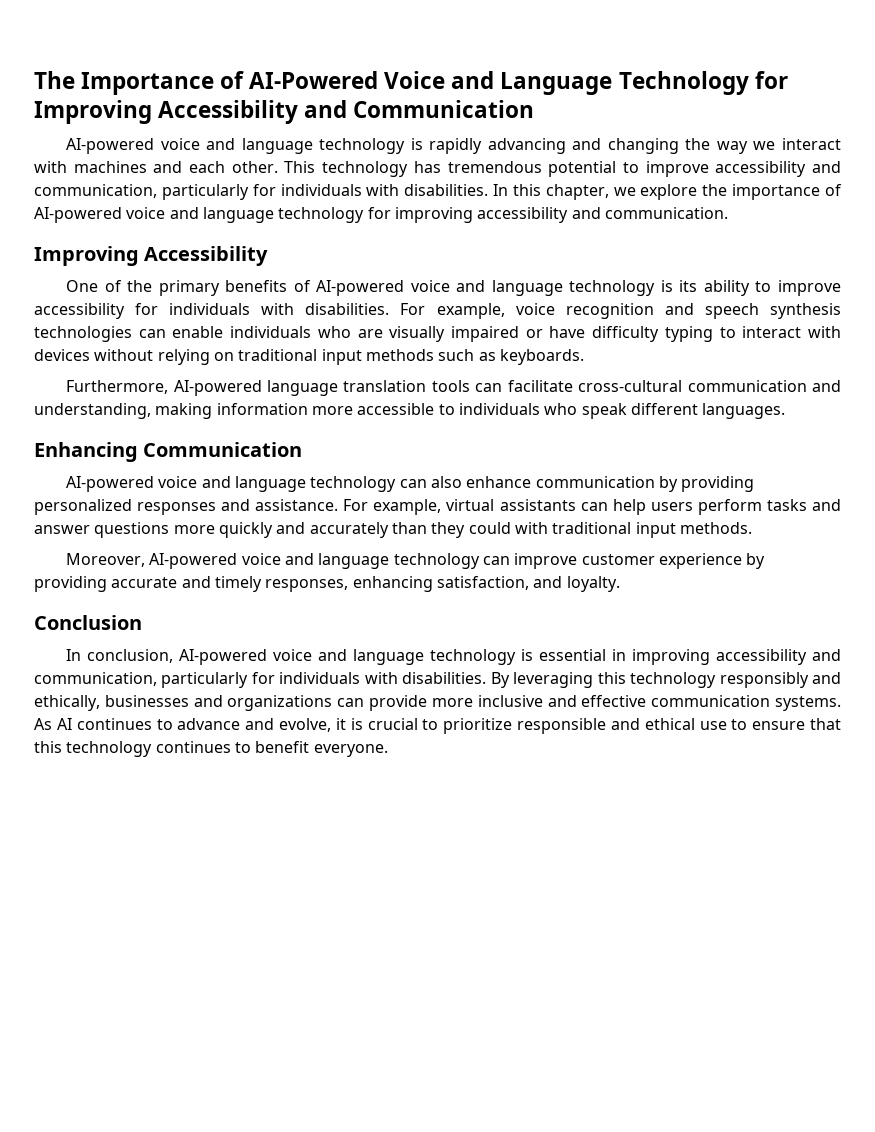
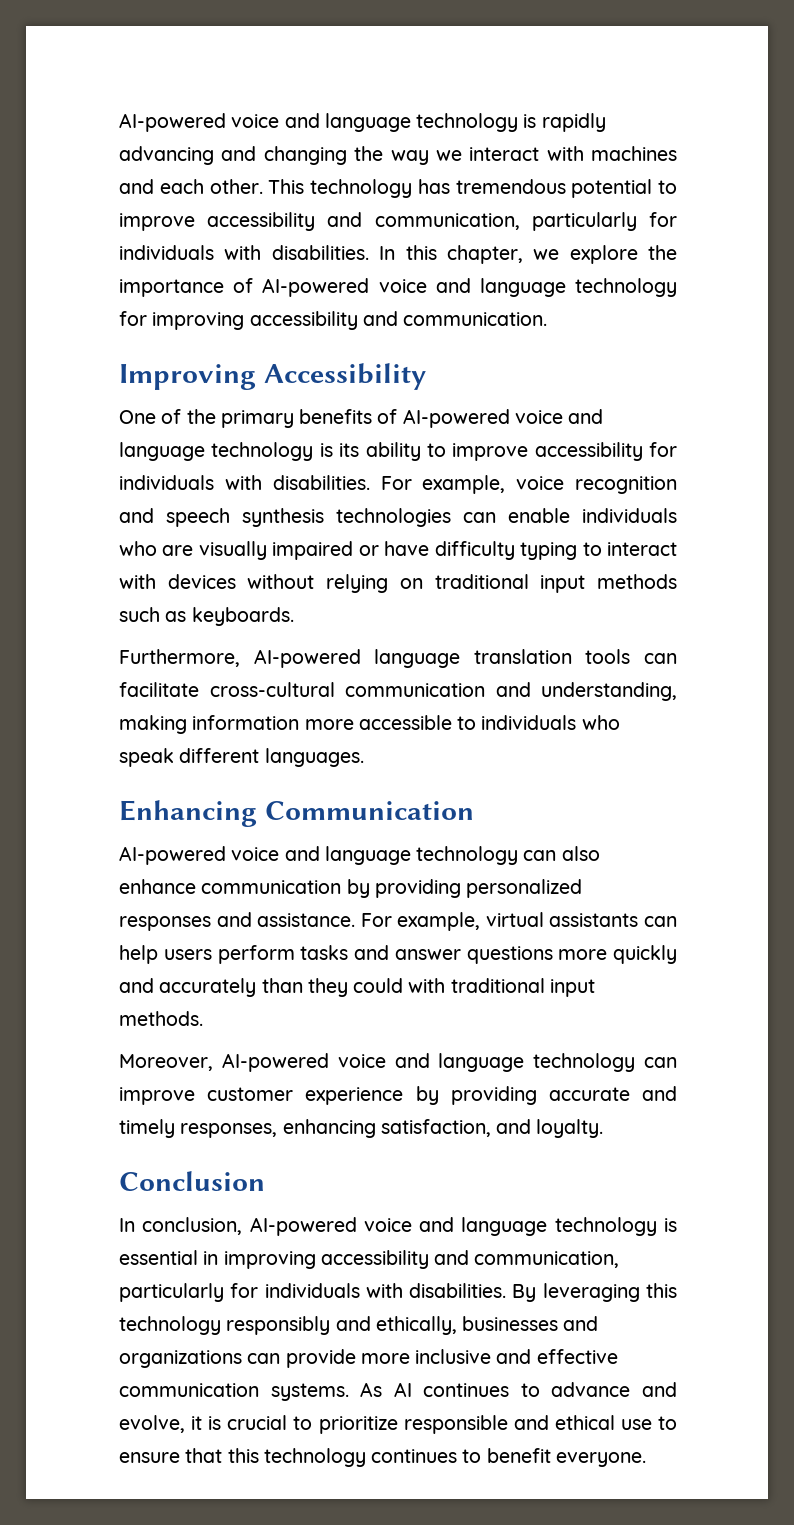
[34,71,788,95] [34,100,535,124] The Importance of AI-Powered Voice and Language Technology for Improving Accessibility and Communication // -> (119, 122) none

